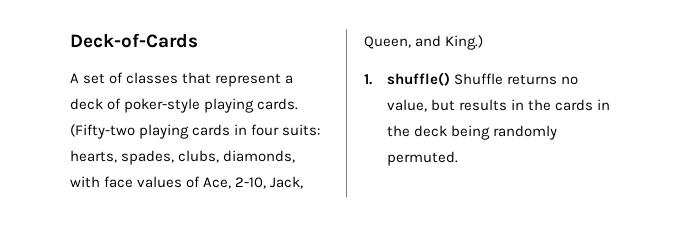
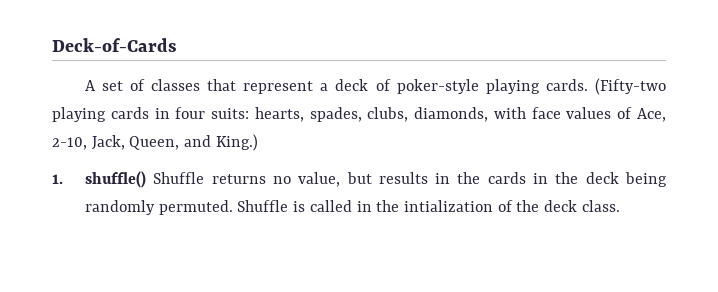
(458, 158) none -> [237,200,620,212] Shuffle is called in the intialization of the deck class.

